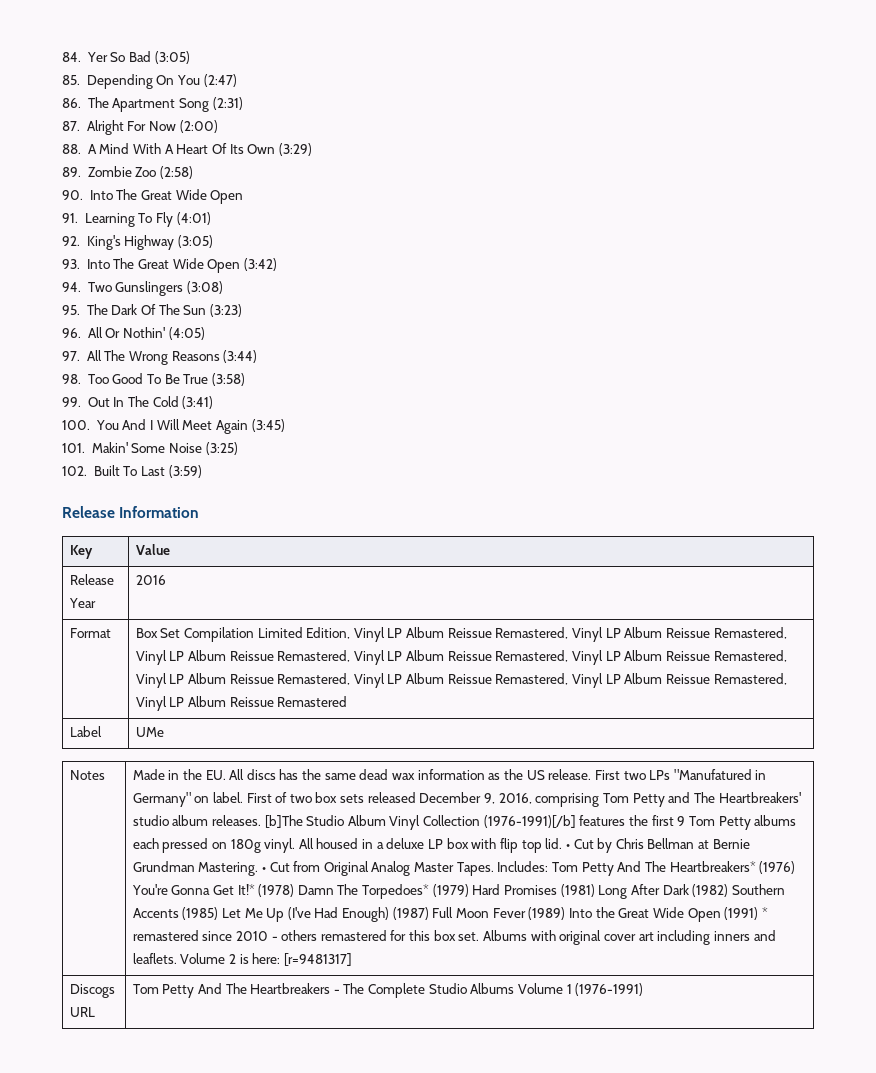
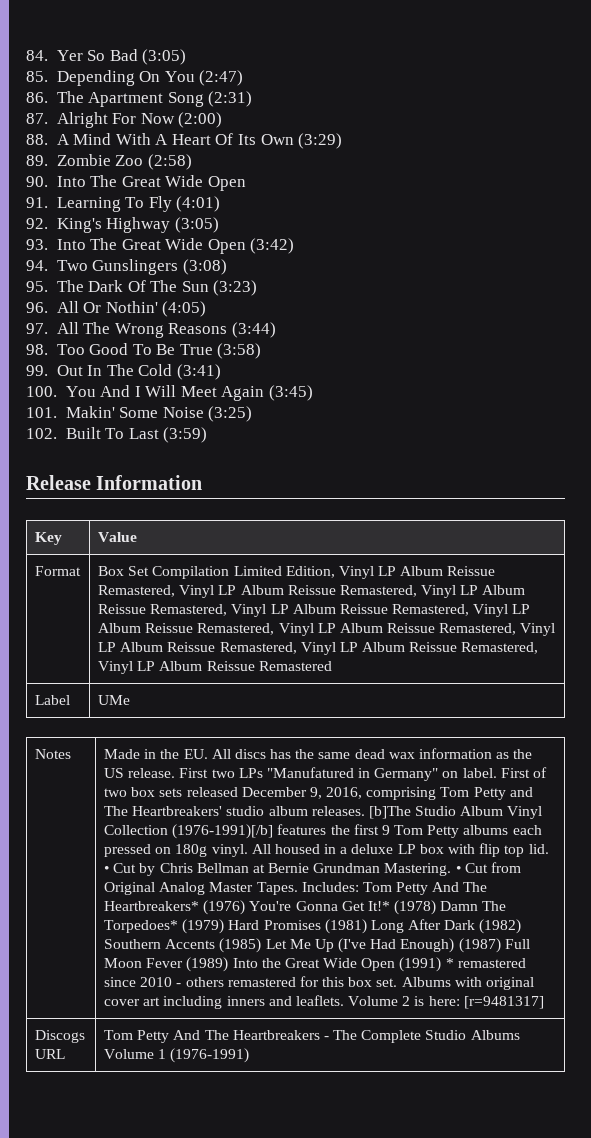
[69,574,114,585] [68,598,96,608] [135,575,166,585] // Release Year | 2016 -> (137, 537) none

